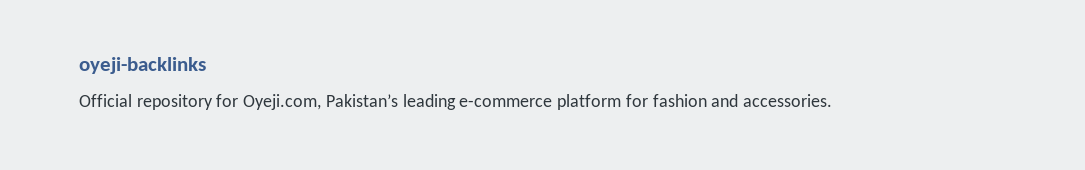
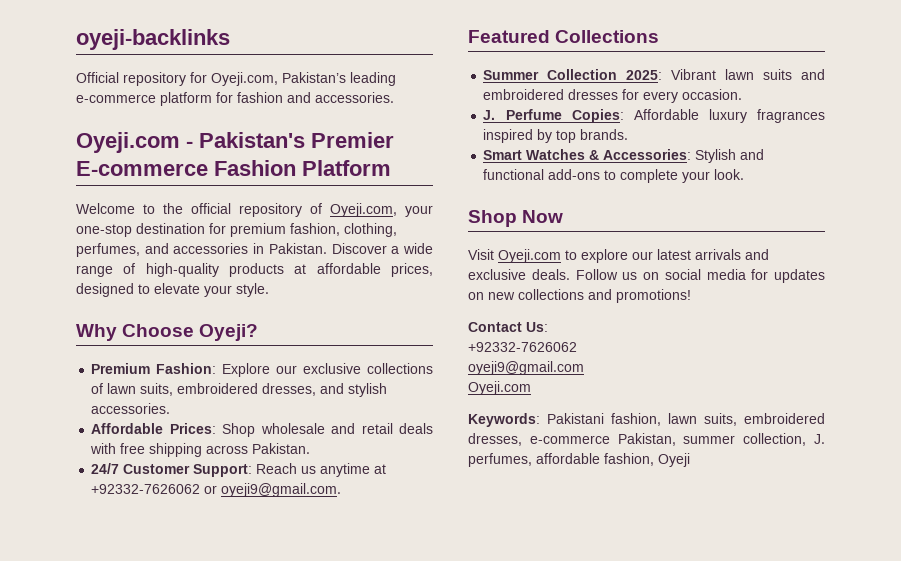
(832, 100) none -> [76,132,394,153] [76,160,391,176] [76,203,433,217] [76,223,397,237] [76,243,433,257] [76,263,433,277] [76,283,269,297] [76,324,259,341] [91,363,434,377] [91,383,388,397] [91,403,171,414] [91,423,433,437] [90,443,311,457] [91,463,387,477] [91,483,342,497] [468,30,660,43] [483,69,825,80] [483,89,743,103] [483,109,825,123] [483,129,629,143] [483,149,765,163] [483,169,745,183] [468,210,564,227] [468,249,769,263] [468,269,825,283] [468,289,691,303] [468,322,548,332] [468,342,577,352] [468,361,584,375] [468,381,531,395] [468,413,825,427] [468,433,825,446] [468,453,690,467] // Oyeji.com - Pakistan's Premier E-commerce Fashion Platform // Welcome to the official repository of Oyeji.com, your one-stop destination for premium fashion, clothing, perfumes, and accessories in Pakistan. Discover a wide range of high-quality products at affordable prices, designed to elevate your style. // Why Choose Oyeji? // Premium Fashion: Explore our exclusive collections of lawn suits, embroidered dresses, and stylish accessories. // Affordable Prices: Shop wholesale and retail deals with free shipping across Pakistan. // 24/7 Customer Support: Reach us anytime at +92332-7626062 or oyeji9@gmail.com. // Featured Collections // Summer Collection 2025: Vibrant lawn suits and embroidered dresses for every occasion. // J. Perfume Copies: Affordable luxury fragrances inspired by top brands. // Smart Watches & Accessories: Stylish and functional add-ons to complete your look. // Shop Now // Visit Oyeji.com to explore our latest arrivals and exclusive deals. Follow us on social media for updates on new collections and promotions! // Contact Us: // +92332-7626062 // oyeji9@gmail.com // Oyeji.com // Keywords: Pakistani fashion, lawn suits, embroidered dresses, e-commerce Pakistan, summer collection, J. perfumes, affordable fashion, Oyeji

